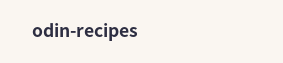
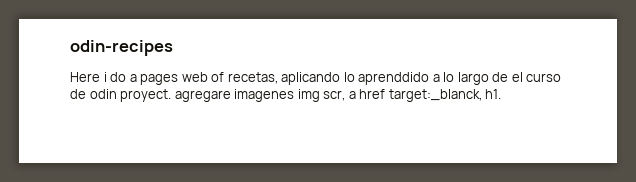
(138, 32) none -> [70,72,562,85] [70,89,502,102] // Here i do a pages web of recetas, aplicando lo aprenddido a lo largo de el curso de odin proyect. agregare imagenes img scr, a href target:_blanck, h1.

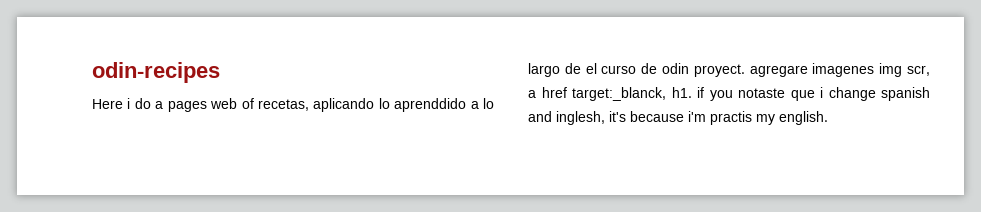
(502, 94) none -> [697,87,930,101] [528,111,828,125] if you notaste que i change spanish and inglesh, it's because i'm practis my english.

